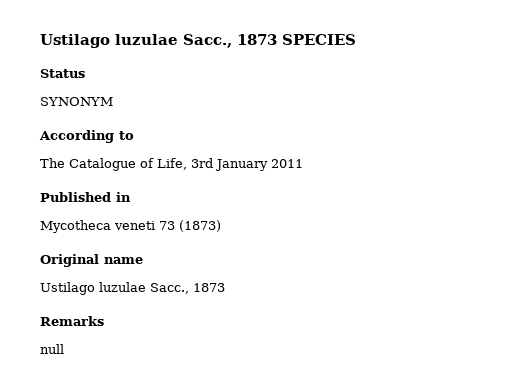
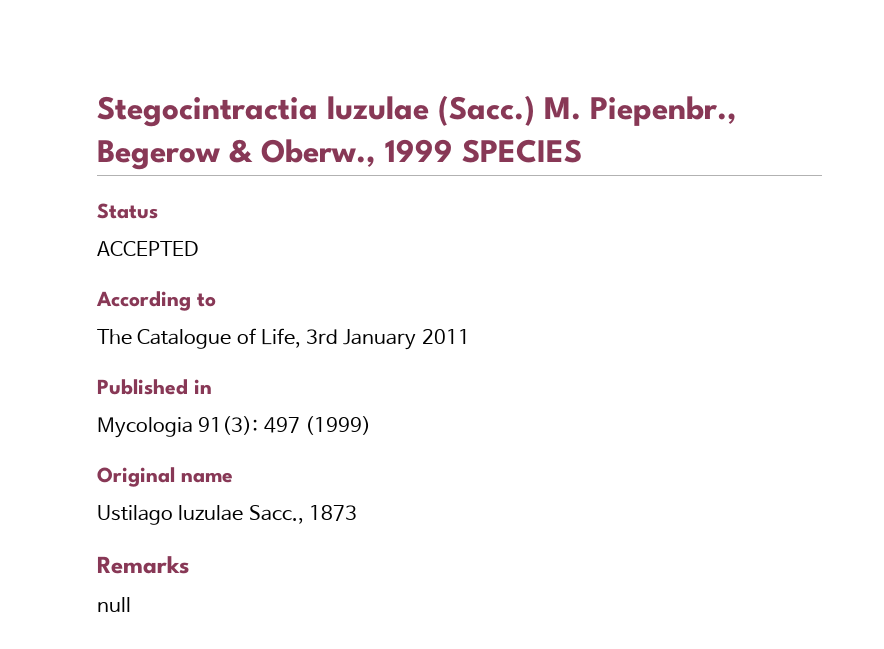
[40,34,277,48] Ustilago luzulae Sacc., 1873 -> [97,95,737,127] [97,139,453,170] Stegocintractia luzulae (Sacc.) M. Piepenbr., Begerow & Oberw., 1999
[40,97,113,106] SYNONYM -> [97,241,198,256] ACCEPTED
[40,220,221,233] Mycotheca veneti 73 (1873) -> [97,416,371,438] Mycologia 91(3): 497 (1999)

